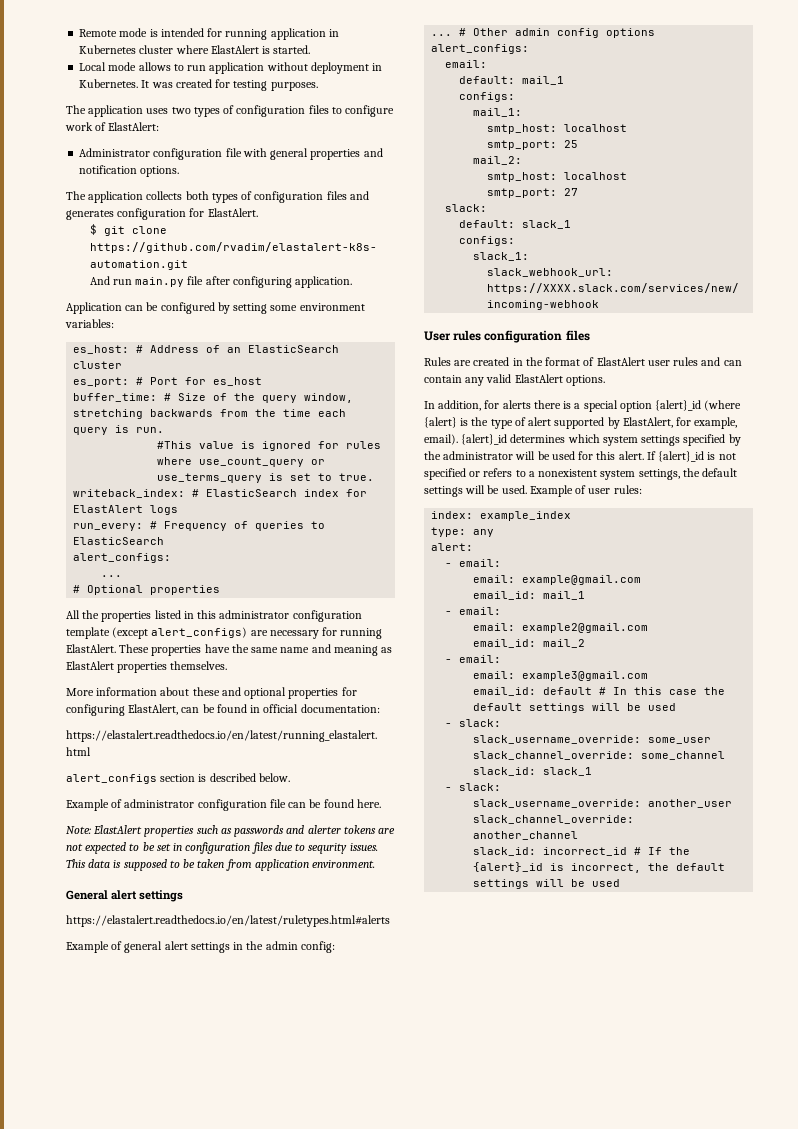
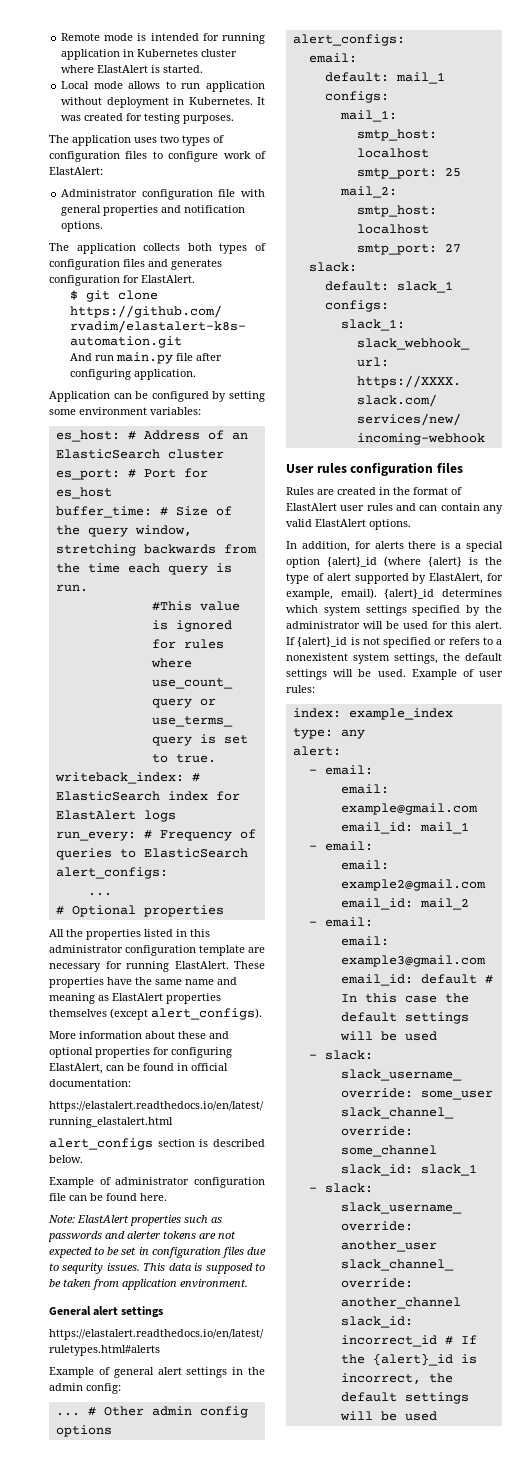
[112,627,248,639] (except alert_configs) -> (245, 950) none
[170,661,228,670] themselves. -> [49,1008,262,1020] themselves (except alert_configs).

